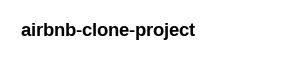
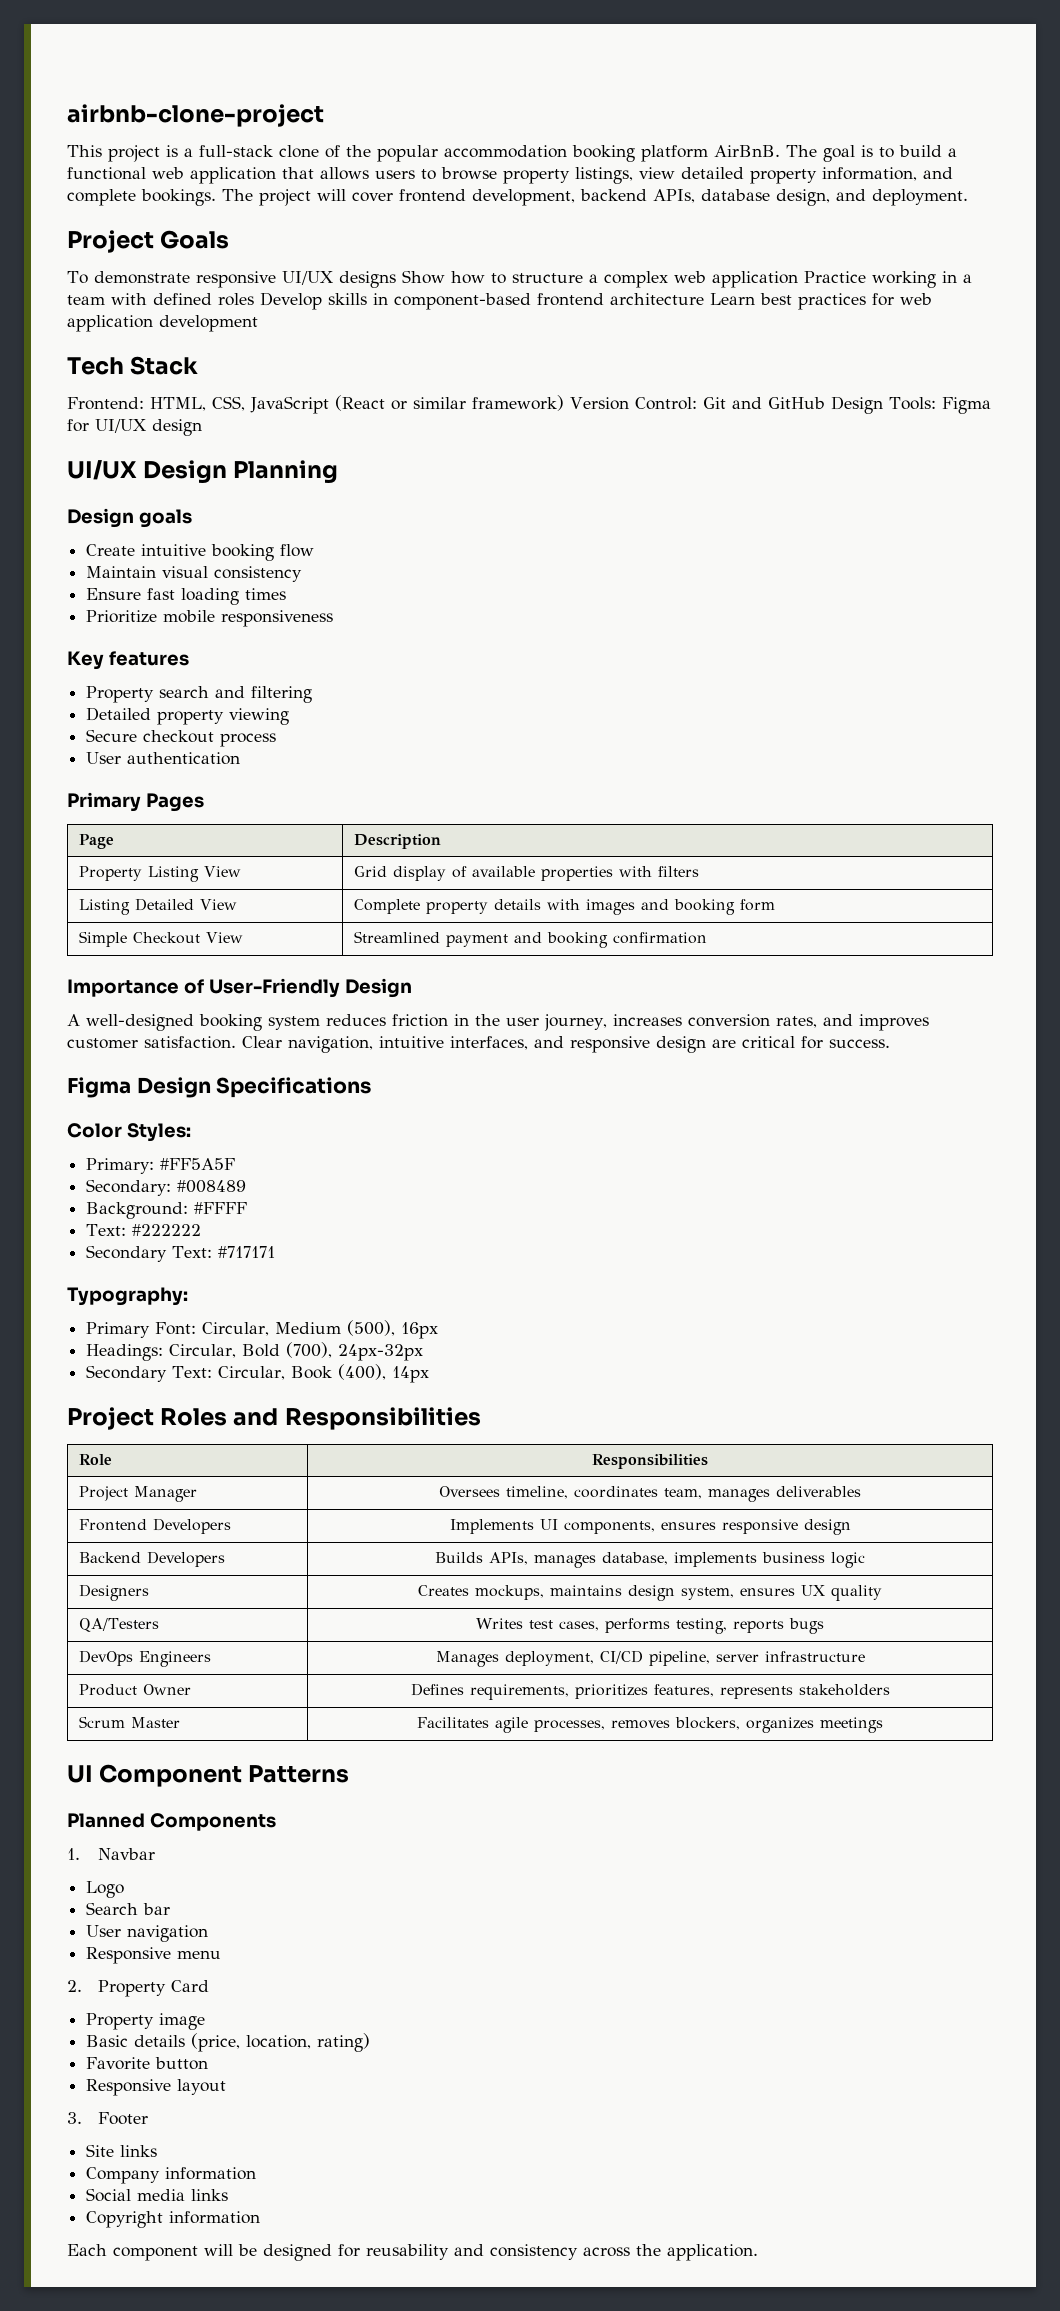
(195, 31) none -> [67,145,957,162] [67,167,953,184] [67,189,968,206] [67,230,230,253] [67,270,972,288] [67,292,932,310] [67,315,258,332] [67,356,199,375] [67,395,991,414] [67,419,202,436] [67,460,339,484] [67,508,192,528] [86,544,315,561] [86,566,303,582] [86,588,287,605] [86,610,334,627] [67,651,189,670] [86,686,313,703] [86,707,290,725] [86,729,277,747] [86,752,241,765] [67,792,204,812] [78,834,114,849] [353,834,441,849] [78,866,241,882] [353,866,699,881] [78,898,237,915] [353,899,775,915] [78,931,243,947] [353,931,707,948] [67,978,412,998] [67,1014,929,1031] [67,1036,890,1053] [67,1077,372,1098] [67,1123,191,1142] [86,1158,236,1174] [86,1179,247,1196] [86,1202,248,1219] [86,1224,202,1236] [86,1245,276,1262] [67,1287,188,1306] [86,1320,439,1339] [86,1342,424,1361] [86,1364,430,1383] [67,1407,481,1430] [78,1454,112,1465] [592,1454,708,1469] [78,1486,197,1502] [439,1486,861,1502] [78,1518,231,1534] [449,1519,851,1535] [78,1551,225,1567] [435,1552,865,1568] [78,1584,149,1601] [418,1585,882,1601] [78,1618,159,1632] [476,1618,824,1634] [78,1650,211,1667] [435,1650,865,1667] [78,1684,191,1696] [410,1683,890,1700] [78,1716,180,1728] [417,1717,883,1733] [67,1764,350,1787] [67,1813,276,1831] [67,1848,155,1860] [86,1881,125,1898] [86,1902,171,1915] [86,1925,209,1942] [86,1947,222,1964] [67,1980,209,1997] [86,2013,206,2030] [86,2033,371,2052] [86,2057,209,2070] [86,2079,227,2096] [67,2112,148,2125] [86,2144,158,2157] [86,2167,257,2184] [86,2188,229,2202] [86,2211,261,2228] [67,2244,758,2261] // This project is a full-stack clone of the popular accommodation booking platform AirBnB. The goal is to build a functional web application that allows users to browse property listings, view detailed property information, and complete bookings. The project will cover frontend development, backend APIs, database design, and deployment. // Project Goals // To demonstrate responsive UI/UX designs Show how to structure a complex web application Practice working in a team with defined roles Develop skills in component-based frontend architecture Learn best practices for web application development // Tech Stack // Frontend: HTML, CSS, JavaScript (React or similar framework) Version Control: Git and GitHub Design Tools: Figma for UI/UX design // UI/UX Design Planning // Design goals // Create intuitive booking flow // Maintain visual consistency // Ensure fast loading times // Prioritize mobile responsiveness // Key features // Property search and filtering // Detailed property viewing // Secure checkout process // User authentication // Primary Pages // Page | Description // Property Listing View | Grid display of available properties with filters // Listing Detailed View | Complete property details with images and booking form // Simple Checkout View | Streamlined payment and booking confirmation // Importance of User-Friendly Design // A well-designed booking system reduces friction in the user journey, increases conversion rates, and improves customer satisfaction. Clear navigation, intuitive interfaces, and responsive design are critical for success. // Figma Design Specifications // Color Styles: // Primary: #FF5A5F // Secondary: #008489 // Background: #FFFF // Text: #222222 // Secondary Text: #717171 // Typography: // Primary Font: Circular, Medium (500), 16px // Headings: Circular, Bold (700), 24px-32px // Secondary Text: Circular, Book (400), 14px // Project Roles and Responsibilities // Role | Responsibilities // Project Manager | Oversees timeline, coordinates team, manages deliverables // Frontend Developers | Implements UI components, ensures responsive design // Backend Developers | Builds APIs, manages database, implements business logic // Designers | Creates mockups, maintains design system, ensures UX quality // QA/Testers | Writes test cases, performs testing, reports bugs // DevOps Engineers | Manages deployment, CI/CD pipeline, server infrastructure // Product Owner | Defines requirements, prioritizes features, represents stakeholders // Scrum Master | Facilitates agile processes, removes blockers, organizes meetings // UI Component Patterns // Planned Components // 1. Navbar // Logo // Search bar // User navigation // Responsive menu // 2. Property Card // Property image // Basic details (price, location, rating) // Favorite button // Responsive layout // 3. Footer // Site links // Company information // Social media links // Copyright information // Each component will be designed for reusability and consistency across the application.

